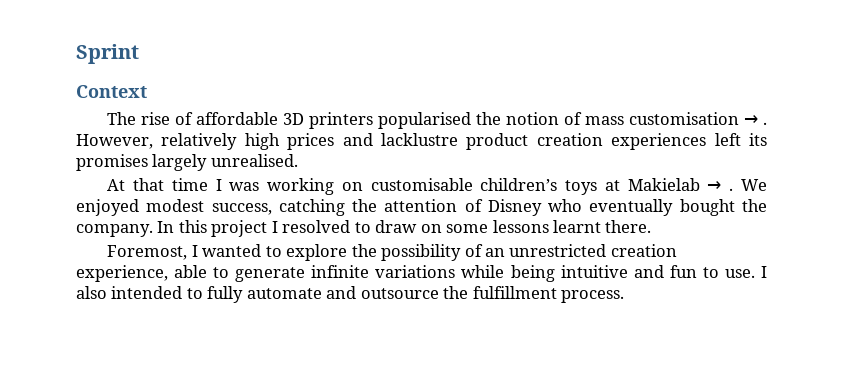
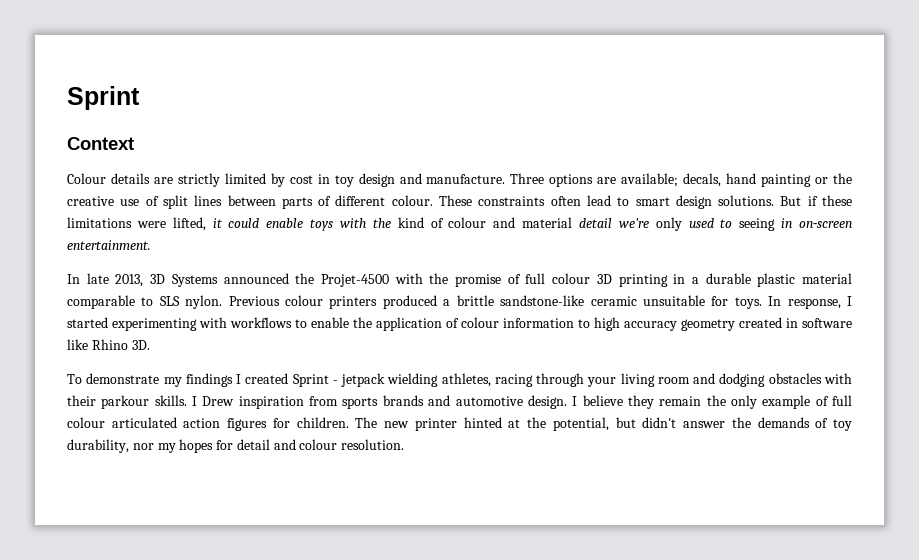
[107,112,768,129] [76,133,767,150] [76,154,298,171] [107,178,768,195] [76,199,767,216] [76,220,652,237] [107,244,677,261] [76,265,768,282] [76,286,625,303] The rise of affordable 3D printers popularised the notion of mass customisation → . However, relatively high prices and lacklustre product creation experiences left its promises largely unrealised. // At that time I was working on customisable children’s toys at Makielab → . We enjoyed modest success, catching the attention of Disney who eventually bought the company. In this project I resolved to draw on some lessons learnt there. // Foremost, I wanted to explore the possibility of an unrestricted creation experience, able to generate infinite variations while being intuitive and fun to use. I also intended to fully automate and outsource the fulfillment process. -> [67,173,853,187] [67,195,852,209] [67,217,852,231] [67,240,151,250] [67,273,853,287] [67,295,852,309] [67,317,852,331] [67,339,150,350] [67,373,853,387] [67,395,853,409] [67,417,852,431] [67,439,405,453] Colour details are strictly limited by cost in toy design and manufacture. Three options are available; decals, hand painting or the creative use of split lines between parts of different colour. These constraints often lead to smart design solutions. But if these limitations were lifted, it could enable toys with the kind of colour and material detail we're only used to seeing in on‑screen entertainment. // In late 2013, 3D Systems announced the Projet-4500 with the promise of full colour 3D printing in a durable plastic material comparable to SLS nylon. Previous colour printers produced a brittle sandstone-like ceramic unsuitable for toys. In response, I started experimenting with workflows to enable the application of colour information to high accuracy geometry created in software like Rhino 3D. // To demonstrate my findings I created Sprint - jetpack wielding athletes, racing through your living room and dodging obstacles with their parkour skills. I Drew inspiration from sports brands and automotive design. I believe they remain the only example of full colour articulated action figures for children. The new printer hinted at the potential, but didn't answer the demands of toy durability, nor my hopes for detail and colour resolution.

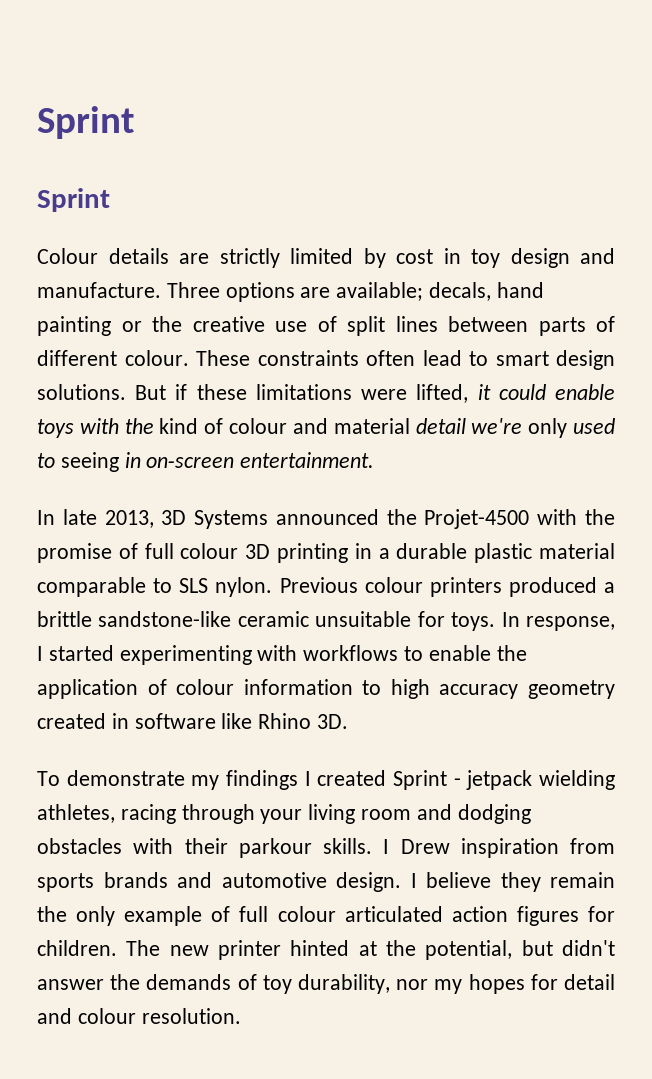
[67,86,140,110] [67,137,134,150] Sprint // Context -> [37,106,135,139] [37,188,110,212] Sprint // Sprint

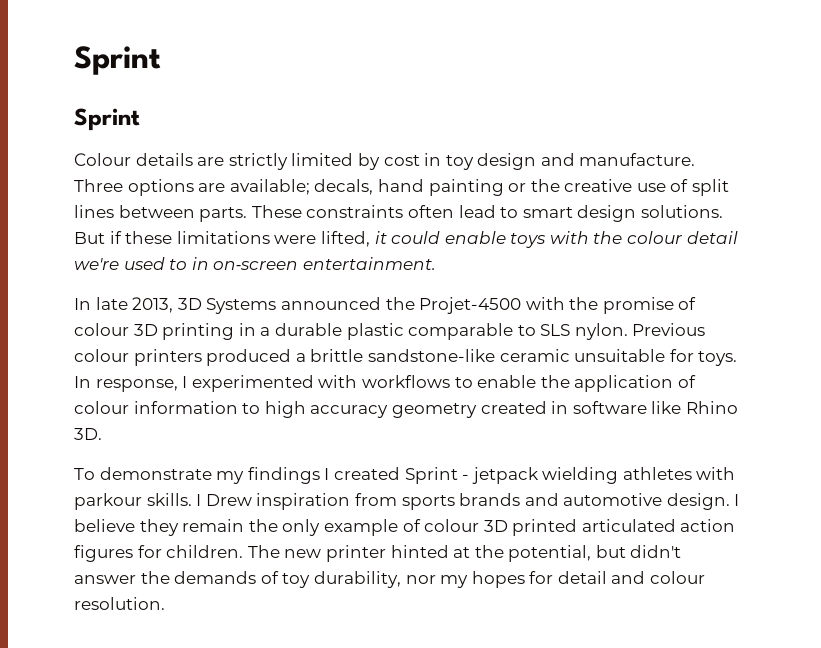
[538,316,615,336] [37,350,189,366] parts of different colour. -> [199,207,248,222] parts.
[159,418,410,434] kind of colour and material -> [627,231,684,244] colour
[528,418,568,438] only -> (119, 264) none
[60,452,119,472] seeing -> (188, 264) none
[144,543,174,559] full -> (697, 303) none
[539,543,615,559] material -> (404, 331) none
[48,645,252,665] started experimenting -> [191,375,314,392] experimented
[37,804,531,824] [37,838,228,854] athletes, racing through your living room and dodging obstacles with their -> [622,467,736,480] athletes with
[239,906,336,922] full colour -> [424,519,578,536] colour 3D printed

